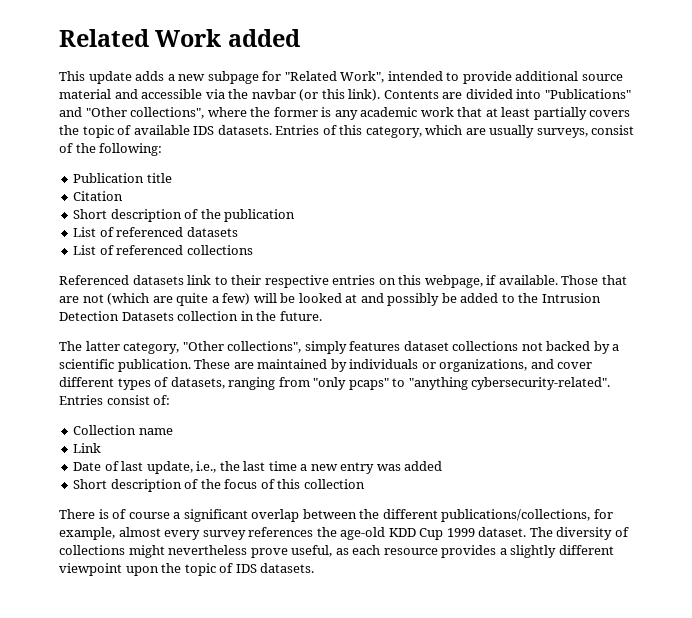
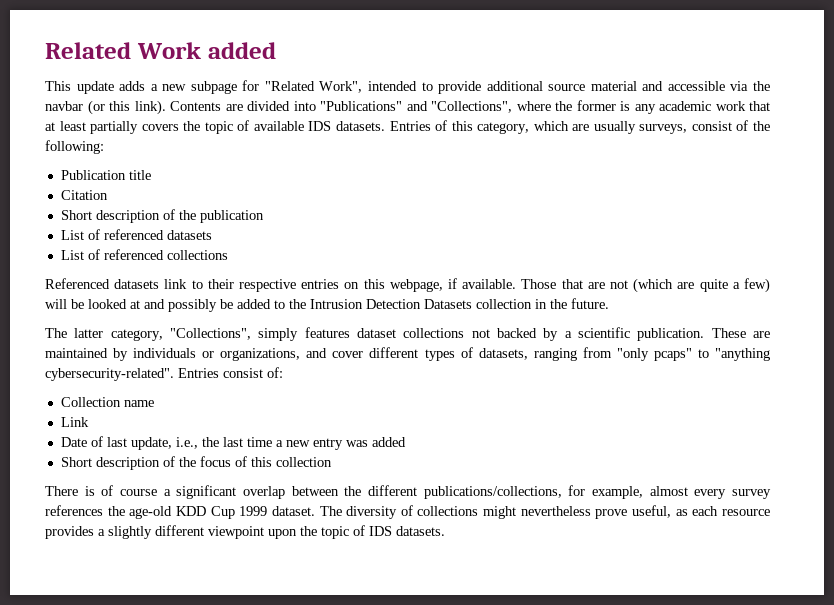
[85,107,205,119] "Other collections", -> [431,101,512,113] "Collections",
[182,341,302,353] "Other collections", -> [170,328,251,340] "Collections",

